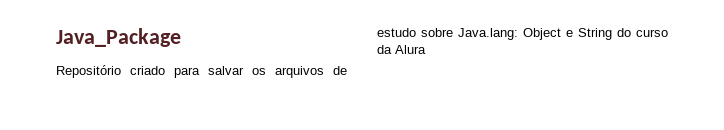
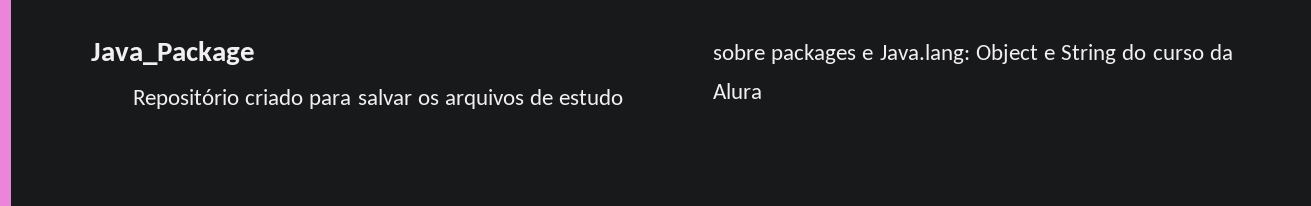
(453, 32) none -> [771,44,874,64] packages e

